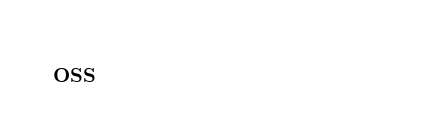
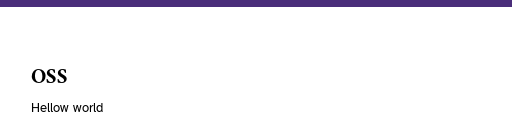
(96, 75) none -> [31,103,103,112] // Hellow world

